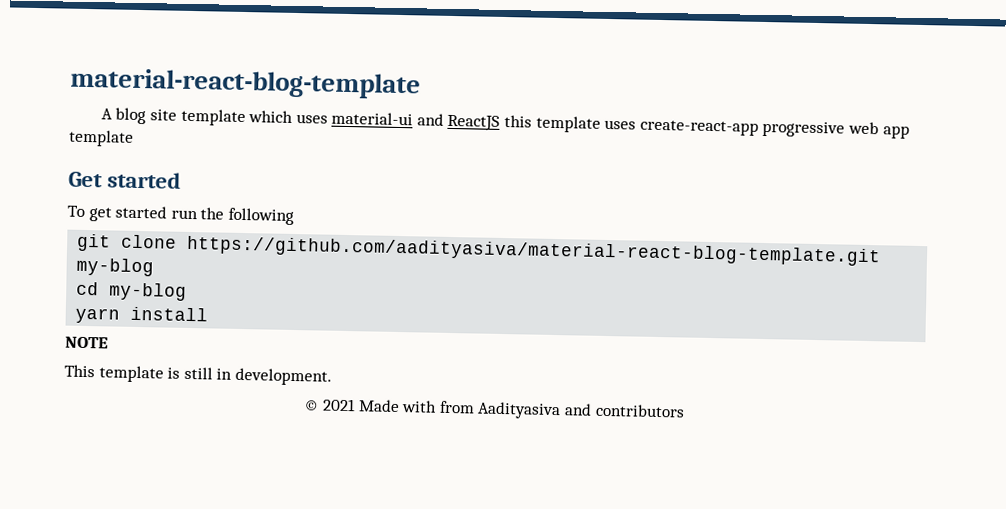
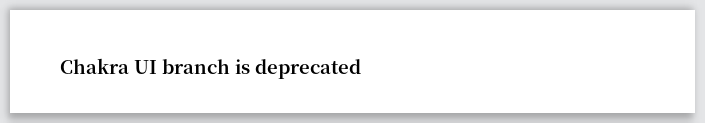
[70,67,421,100] [100,107,910,139] [69,129,134,147] [68,171,182,189] [67,205,294,225] [76,233,882,267] [76,257,155,277] [76,281,188,301] [75,306,209,324] [65,336,109,349] [64,364,332,386] [303,398,685,420] material-react-blog-template // A blog site template which uses material-ui and ReactJS this template uses create-react-app progressive web app template // Get started // To get started run the following // git clone https://github.com/aadityasiva/material-react-blog-template.git my-blog // cd my-blog // yarn install // NOTE // This template is still in development. // © 2021 Made with from Aadityasiva and contributors -> [60,58,361,79] Chakra UI branch is deprecated

